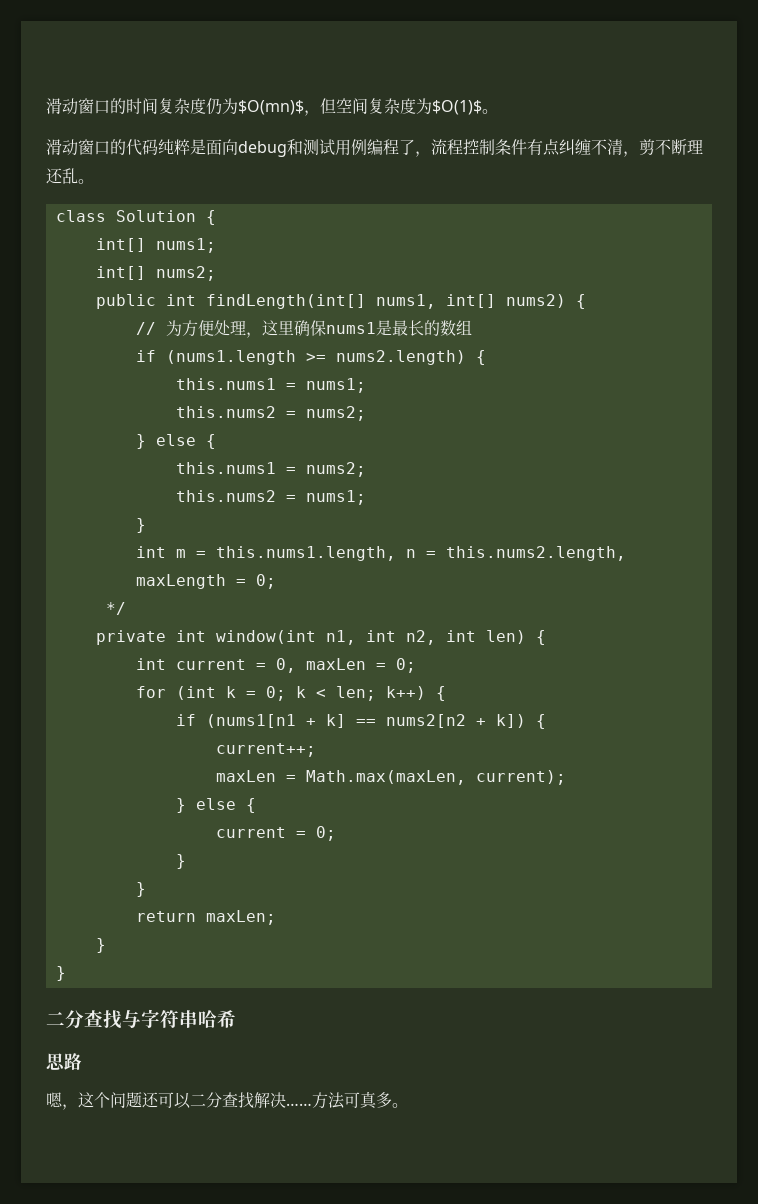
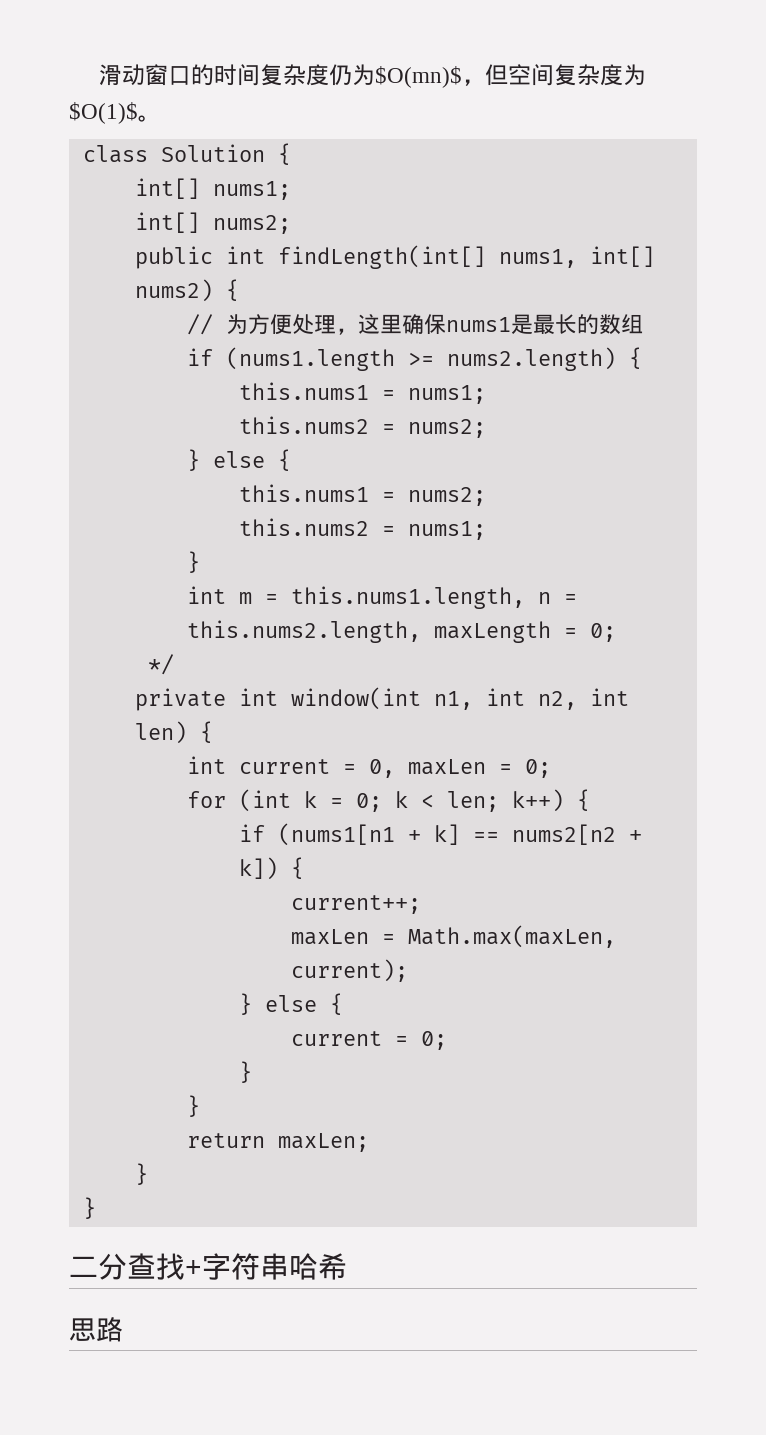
[46,139,703,157] [46,168,94,184] // 滑动窗口的代码纯粹是面向debug和测试用例编程了，流程控制条件有点纠缠不清，剪不断理还乱。 -> (161, 118) none
[122,1010,141,1028] 与 -> [185,1260,202,1277] +
[46,1091,408,1110] // 嗯，这个问题还可以二分查找解决……方法可真多。 -> (123, 1329) none

